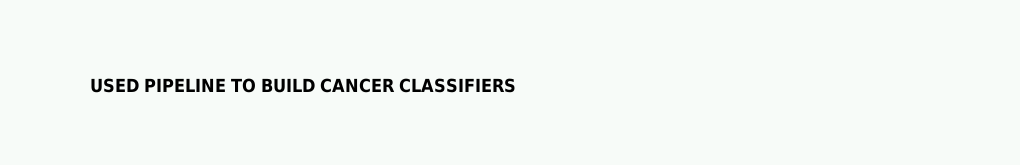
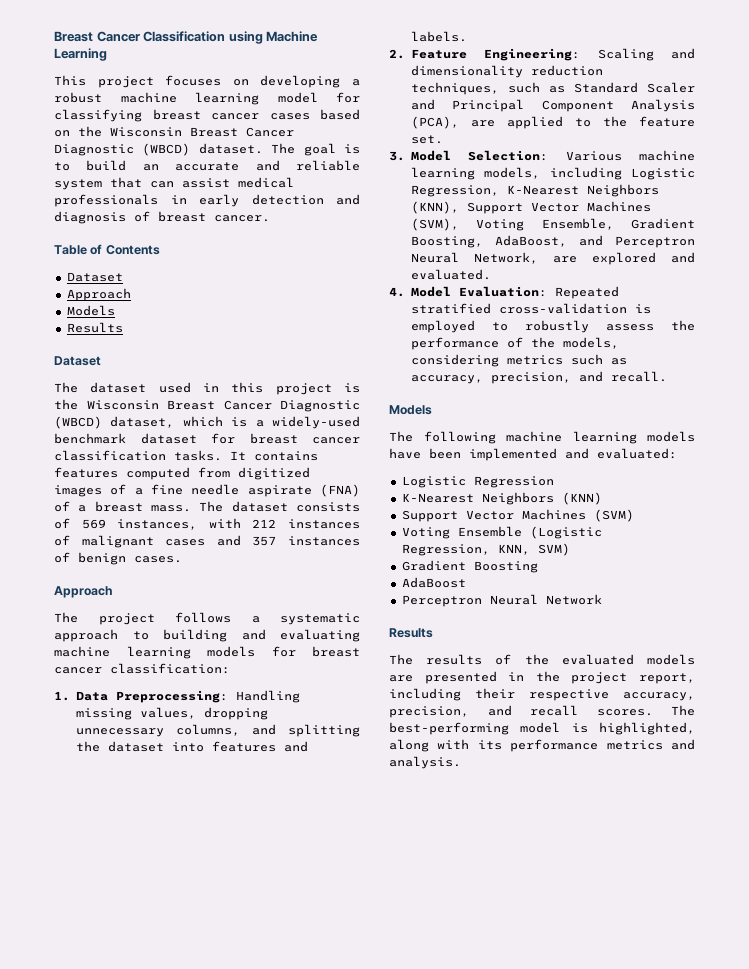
[90,78,516,93] USED PIPELINE TO BUILD CANCER CLASSIFIERS -> [54,31,319,44] [54,48,107,61] [54,75,360,88] [54,92,360,105] [54,109,360,122] [54,126,294,137] [54,143,360,156] [54,160,360,171] [54,177,294,190] [54,194,360,207] [54,211,270,224] [54,244,160,255] [66,272,123,282] [66,288,131,301] [66,305,115,316] [66,322,123,333] [54,356,101,366] [54,382,360,395] [54,399,360,412] [54,416,360,429] [54,433,360,444] [54,450,318,461] [54,467,310,480] [54,484,360,497] [54,501,360,512] [54,518,360,530] [54,535,360,548] [54,552,182,565] [54,586,113,598] [54,612,360,625] [54,629,360,642] [54,646,360,659] [54,663,230,674] [54,690,300,703] [75,707,268,720] [75,724,360,737] [75,741,308,752] [410,31,467,42] [389,48,695,61] [410,65,603,78] [410,82,695,95] [410,99,695,112] [410,116,695,129] [410,135,443,144] [389,150,695,161] [410,167,695,180] [410,184,659,197] [410,201,651,214] [410,218,695,231] [410,235,695,248] [410,252,695,265] [410,269,491,280] [389,286,619,299] [410,303,651,314] [410,320,695,333] [410,337,619,350] [410,354,627,367] [410,371,667,384] [389,405,432,415] [389,431,695,444] [389,448,677,461] [401,476,554,488] [401,492,602,505] [401,509,634,522] [401,526,602,539] [401,543,570,556] [401,560,538,573] [401,577,466,588] [401,594,602,607] [389,628,433,638] [389,654,695,665] [389,671,695,684] [389,688,695,701] [389,705,695,718] [389,722,695,735] [389,739,695,752] [389,756,461,769] Breast Cancer Classification using Machine Learning // This project focuses on developing a robust machine learning model for classifying breast cancer cases based on the Wisconsin Breast Cancer Diagnostic (WBCD) dataset. The goal is to build an accurate and reliable system that can assist medical professionals in early detection and diagnosis of breast cancer. // Table of Contents // Dataset // Approach // Models // Results // Dataset // The dataset used in this project is the Wisconsin Breast Cancer Diagnostic (WBCD) dataset, which is a widely-used benchmark dataset for breast cancer classification tasks. It contains features computed from digitized images of a fine needle aspirate (FNA) of a breast mass. The dataset consists of 569 instances, with 212 instances of malignant cases and 357 instances of benign cases. // Approach // The project follows a systematic approach to building and evaluating machine learning models for breast cancer classification: // 1. Data Preprocessing: Handling missing values, dropping unnecessary columns, and splitting the dataset into features and labels. // 2. Feature Engineering: Scaling and dimensionality reduction techniques, such as Standard Scaler and Principal Component Analysis (PCA), are applied to the feature set. // 3. Model Selection: Various machine learning models, including Logistic Regression, K-Nearest Neighbors (KNN), Support Vector Machines (SVM), Voting Ensemble, Gradient Boosting, AdaBoost, and Perceptron Neural Network, are explored and evaluated. // 4. Model Evaluation: Repeated stratified cross-validation is employed to robustly assess the performance of the models, considering metrics such as accuracy, precision, and recall. // Models // The following machine learning models have been implemented and evaluated: // Logistic Regression // K-Nearest Neighbors (KNN) // Support Vector Machines (SVM) // Voting Ensemble (Logistic Regression, KNN, SVM) // Gradient Boosting // AdaBoost // Perceptron Neural Network // Results // The results of the evaluated models are presented in the project report, including their respective accuracy, precision, and recall scores. The best-performing model is highlighted, along with its performance metrics and analysis.

